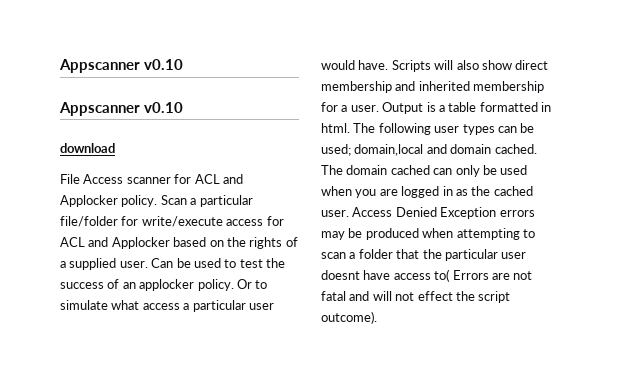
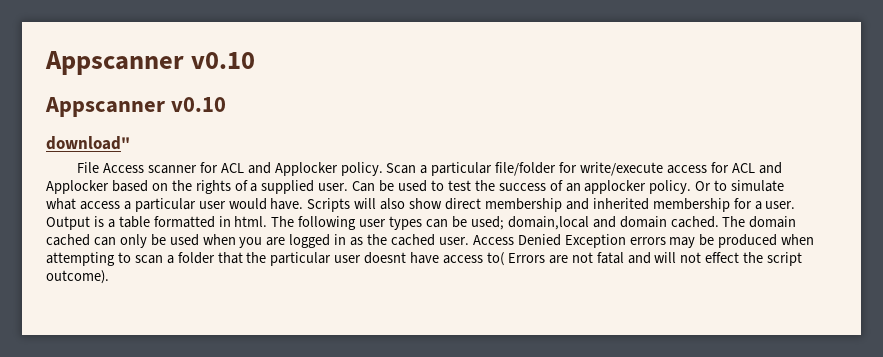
[60,143,115,153] download -> [46,136,130,150] download"

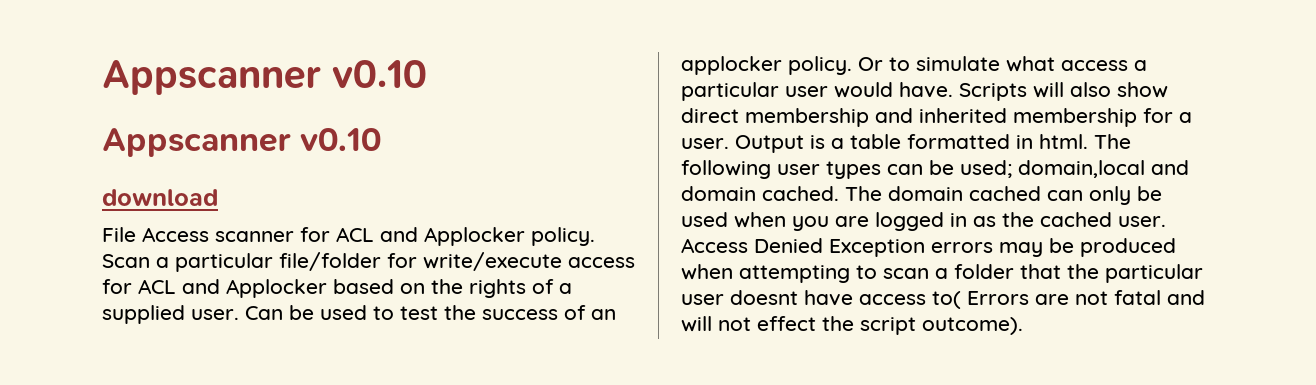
[46,136,130,150] download" -> [102,189,218,206] download

